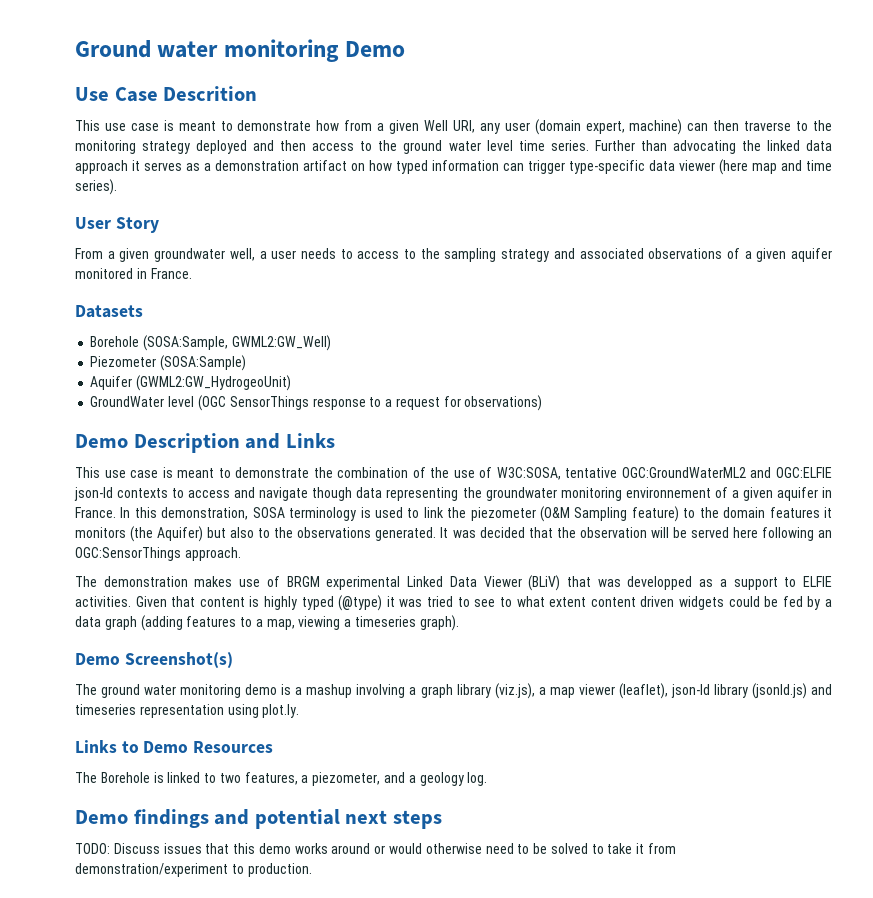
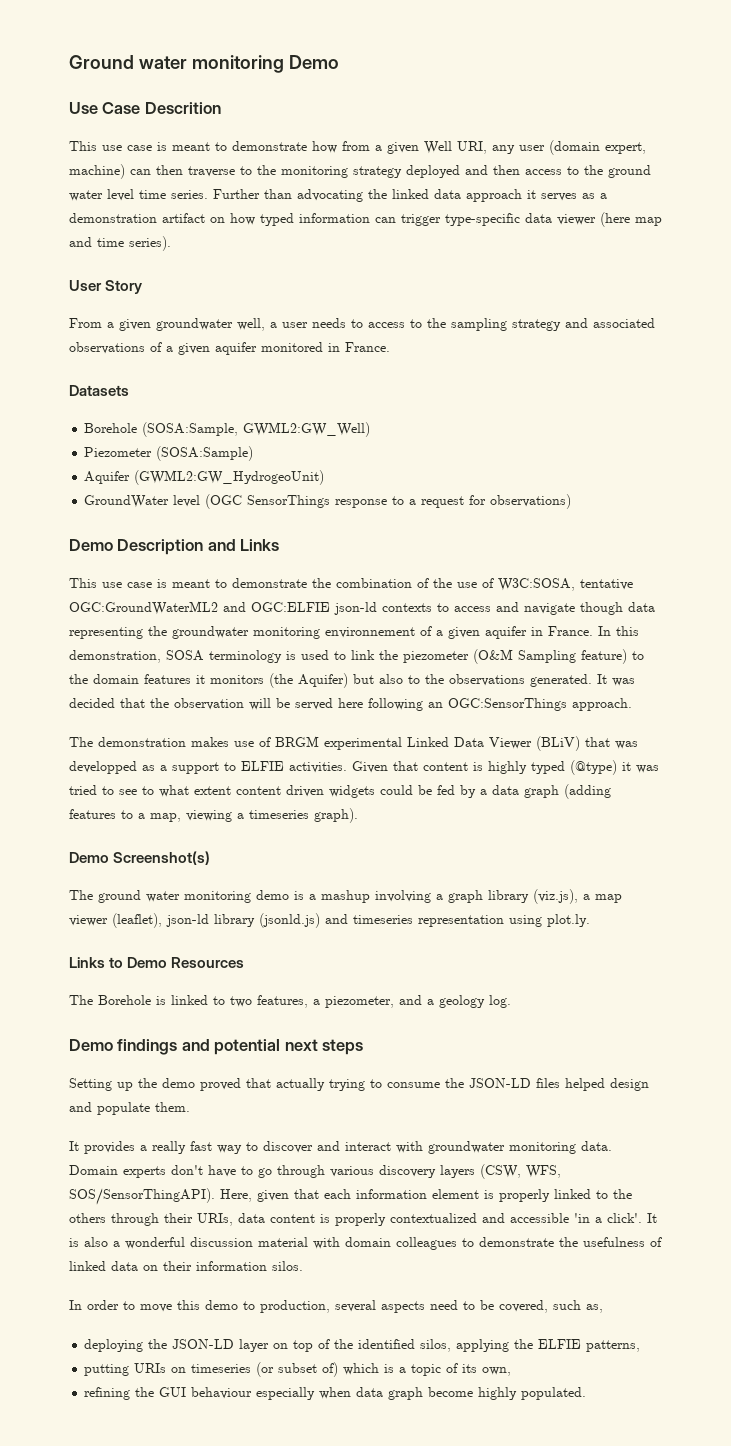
[75,843,677,854] [75,863,312,877] TODO: Discuss issues that this demo works around or would otherwise need to be solved to take it from demonstration/experiment to production. -> [69,1078,649,1091] [69,1102,190,1115] [69,1141,612,1154] [69,1164,561,1179] [69,1188,632,1205] [69,1213,657,1226] [69,1237,662,1250] [69,1261,303,1271] [69,1300,603,1313] [84,1339,641,1352] [84,1362,512,1377] [84,1387,587,1400] Setting up the demo proved that actually trying to consume the JSON-LD files helped design and populate them. // It provides a really fast way to discover and interact with groundwater monitoring data. Domain experts don't have to go through various discovery layers (CSW, WFS, SOS/SensorThingAPI). Here, given that each information element is properly linked to the others through their URIs, data content is properly contextualized and accessible 'in a click'. It is also a wonderful discussion material with domain colleagues to demonstrate the usefulness of linked data on their information silos. // In order to move this demo to production, several aspects need to be covered, such as, // deploying the JSON-LD layer on top of the identified silos, applying the ELFIE patterns, // putting URIs on timeseries (or subset of) which is a topic of its own, // refining the GUI behaviour especially when data graph become highly populated.

